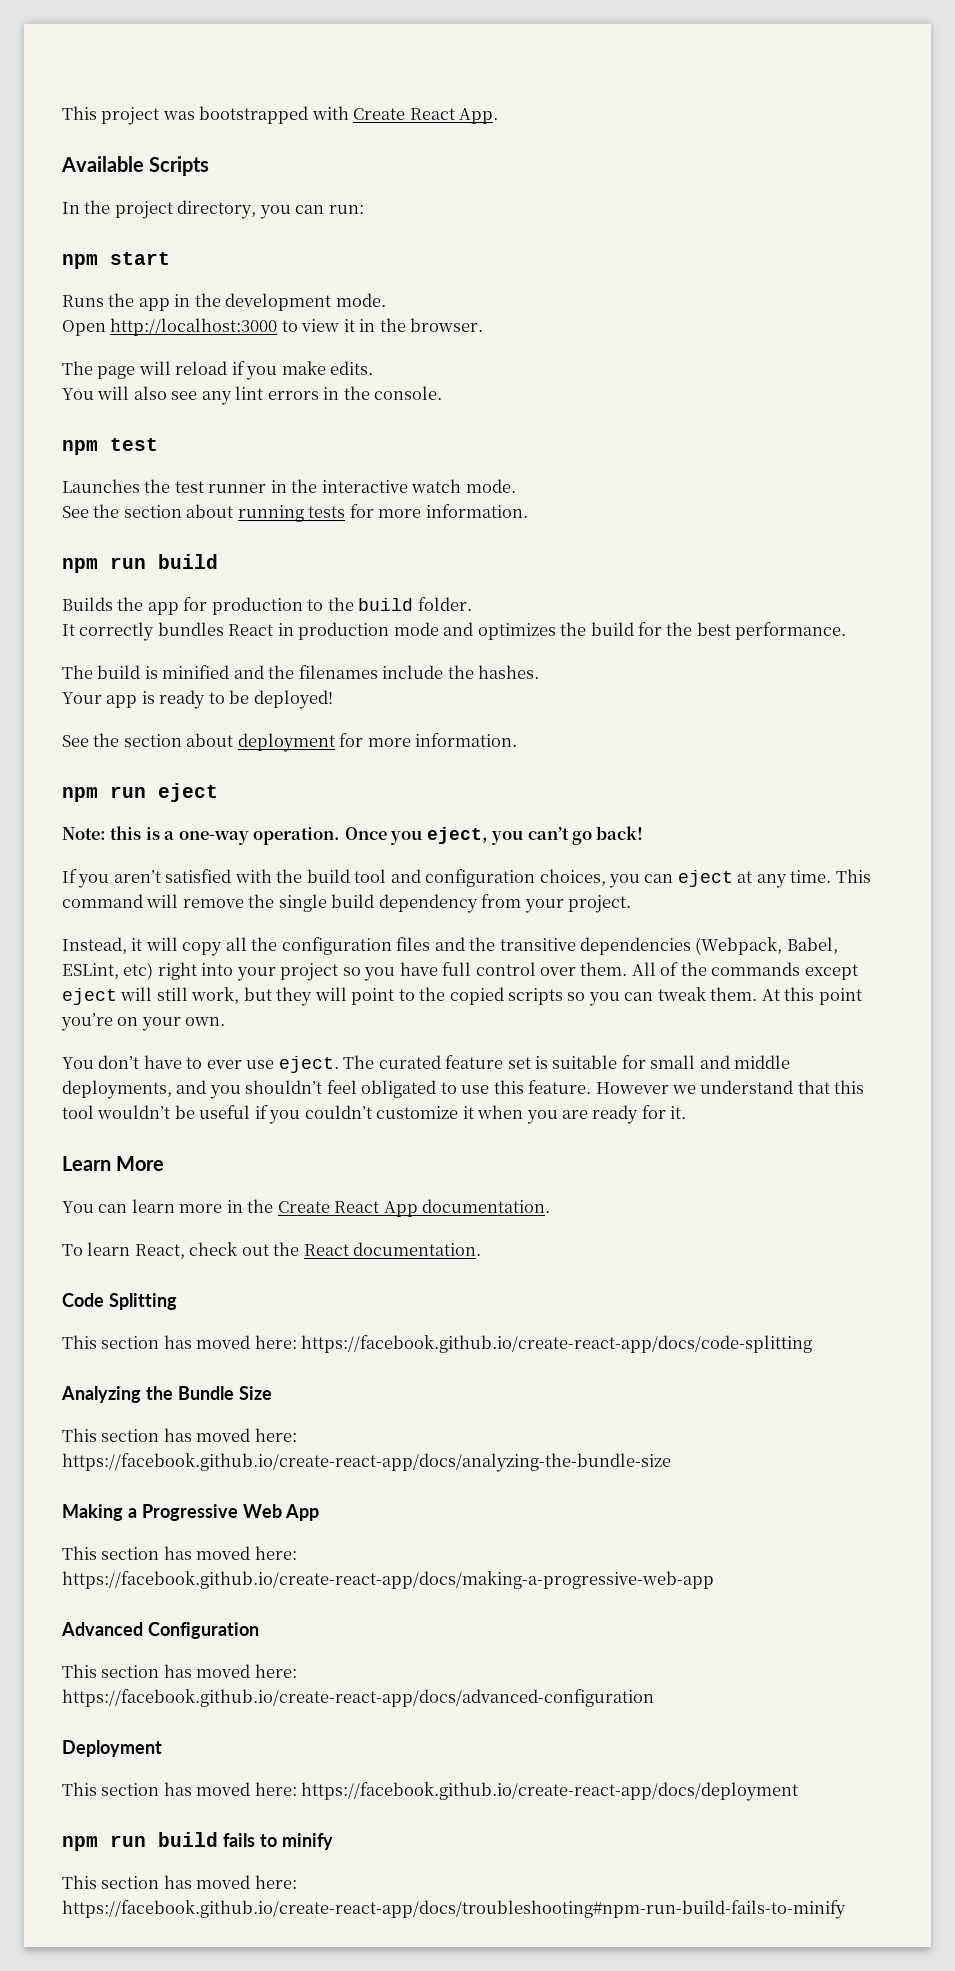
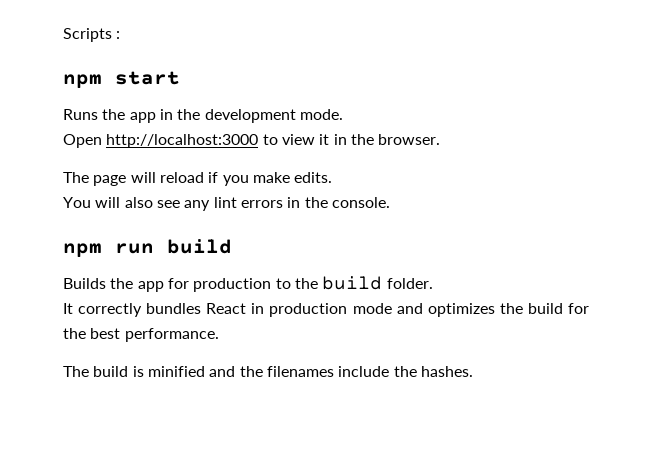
[62,106,499,125] [61,156,210,176] [62,200,364,219] This project was bootstrapped with Create React App. // Available Scripts // In the project directory, you can run: -> [63,28,121,42] Scripts :
[62,438,158,455] [62,479,516,493] [62,504,528,522] // npm test // Launches the test runner in the interactive watch mode. // See the section about running tests for more information. -> (390, 202) none
[62,690,333,709] [62,733,518,752] [62,783,218,802] [62,826,644,845] [62,869,871,888] [62,894,632,913] [62,937,838,956] [62,962,858,981] [62,987,862,1006] [61,1013,226,1031] [62,1055,791,1073] [62,1080,865,1099] [62,1105,687,1124] [62,1156,165,1171] [62,1199,551,1217] [62,1242,482,1259] [62,1293,177,1310] [62,1335,813,1353] [61,1386,272,1403] [62,1428,297,1442] [62,1453,671,1472] [62,1504,320,1521] [62,1546,297,1560] [62,1571,714,1589] [61,1622,259,1639] [62,1664,297,1678] [62,1689,654,1707] [62,1740,162,1757] [62,1782,799,1801] [62,1832,333,1851] [62,1875,297,1889] [62,1900,846,1919] // Your app is ready to be deployed! // See the section about deployment for more information. // npm run eject // Note: this is a one-way operation. Once you eject, you can’t go back! // If you aren’t satisfied with the build tool and configuration choices, you can eject at any time. This command will remove the single build dependency from your project. // Instead, it will copy all the configuration files and the transitive dependencies (Webpack, Babel, ESLint, etc) right into your project so you have full control over them. All of the commands except eject will still work, but they will point to the copied scripts so you can tweak them. At this point you’re on your own. // You don’t have to ever use eject. The curated feature set is suitable for small and middle deployments, and you shouldn’t feel obligated to use this feature. However we understand that this tool wouldn’t be useful if you couldn’t customize it when you are ready for it. // Learn More // You can learn more in the Create React App documentation. // To learn React, check out the React documentation. // Code Splitting // This section has moved here: https://facebook.github.io/create-react-app/docs/code-splitting // Analyzing the Bundle Size // This section has moved here: https://facebook.github.io/create-react-app/docs/analyzing-the-bundle-size // Making a Progressive Web App // This section has moved here: https://facebook.github.io/create-react-app/docs/making-a-progressive-web-app // Advanced Configuration // This section has moved here: https://facebook.github.io/create-react-app/docs/advanced-configuration // Deployment // This section has moved here: https://facebook.github.io/create-react-app/docs/deployment // npm run build fails to minify // This section has moved here: https://facebook.github.io/create-react-app/docs/troubleshooting#npm-run-build-fails-to-minify -> (473, 371) none

